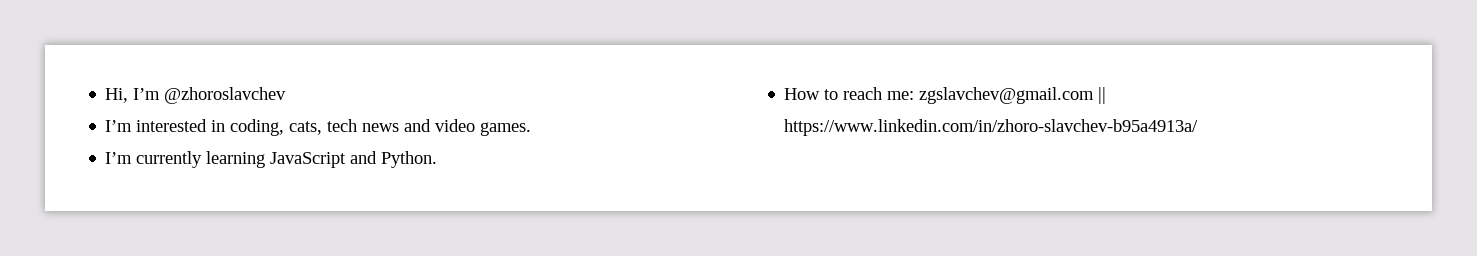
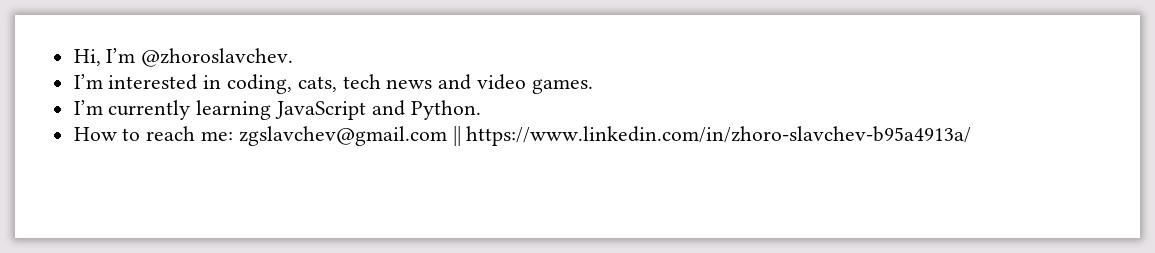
[164,87,287,104] @zhoroslavchev -> [141,48,294,67] @zhoroslavchev.

